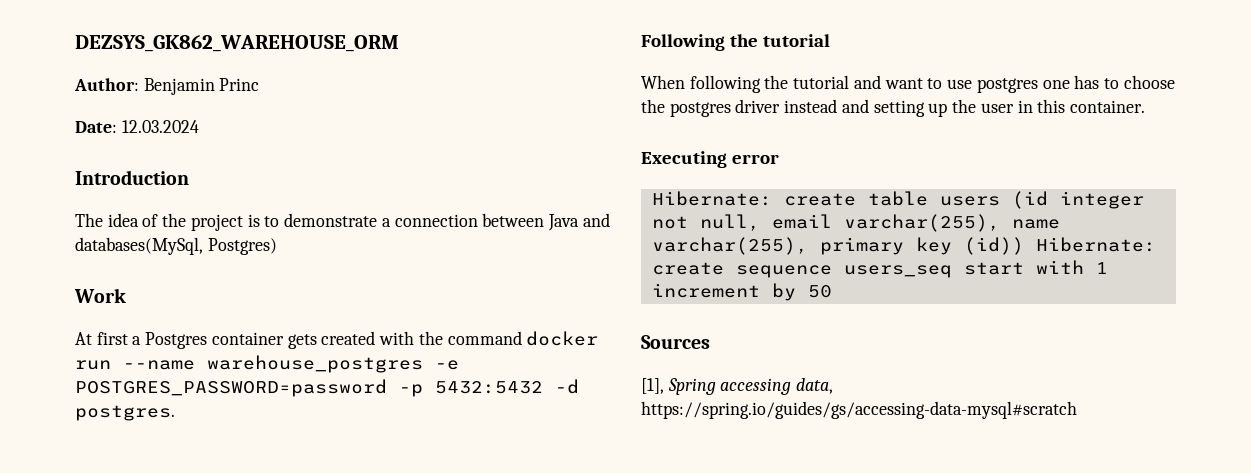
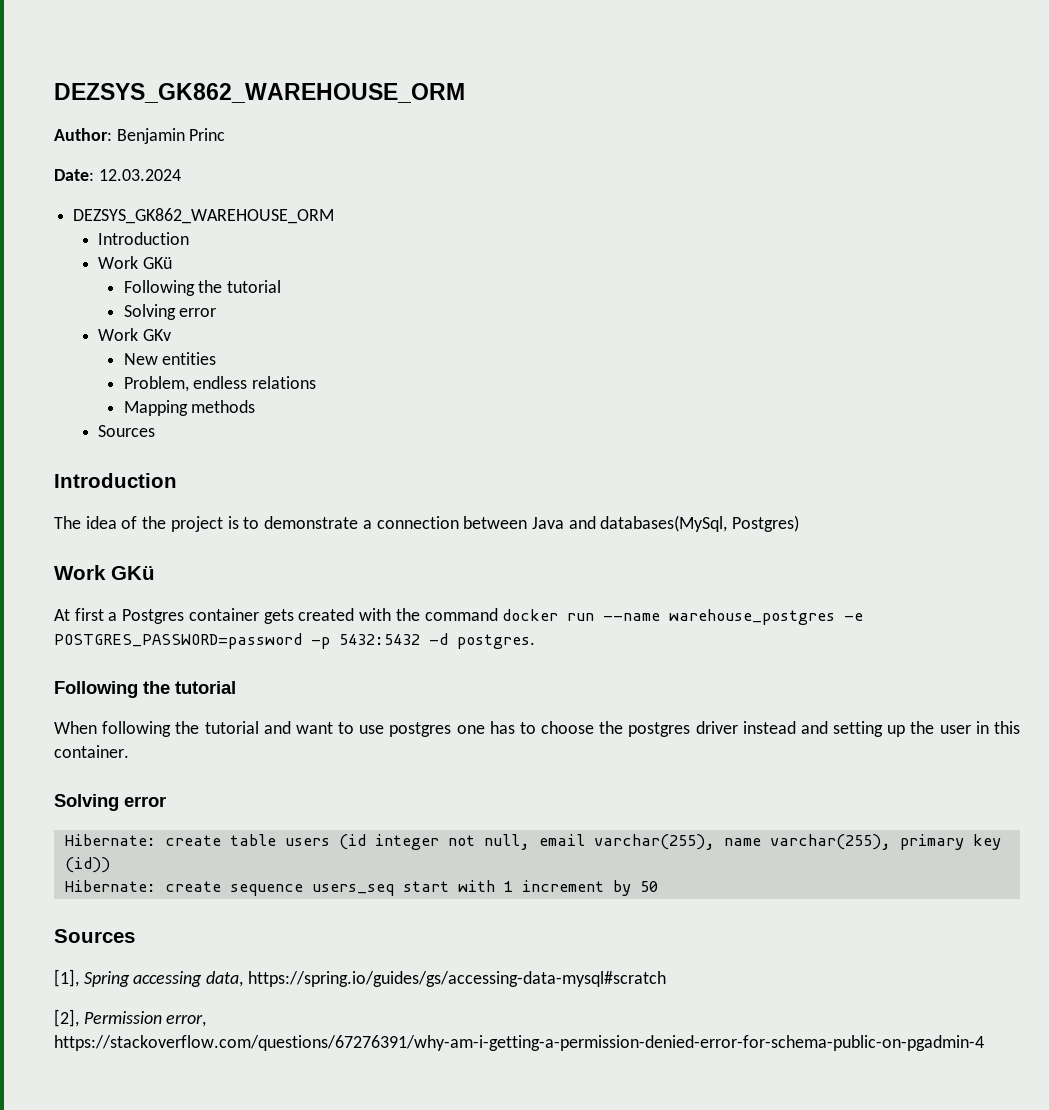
(199, 126) none -> [73,208,335,224] [98,232,190,245] [98,256,173,269] [123,280,282,296] [123,304,217,320] [98,328,172,341] [123,352,217,365] [123,376,317,392] [123,400,256,416] [98,425,156,437] // DEZSYS_GK862_WAREHOUSE_ORM // Introduction // Work GKü // Following the tutorial // Solving error // Work GKv // New entities // Problem, endless relations // Mapping methods // Sources
(126, 295) none -> [111,566,155,580] GKü
[641,151,727,168] Executing -> [54,794,119,811] Solving
(1024, 246) none -> (110, 865) //
(1077, 410) none -> [54,1009,207,1027] [54,1035,984,1051] // [2], Permission error, https://stackoverflow.com/questions/67276391/why-am-i-getting-a-permission-denied-error-for-schema-public-on-pgadmin-4

